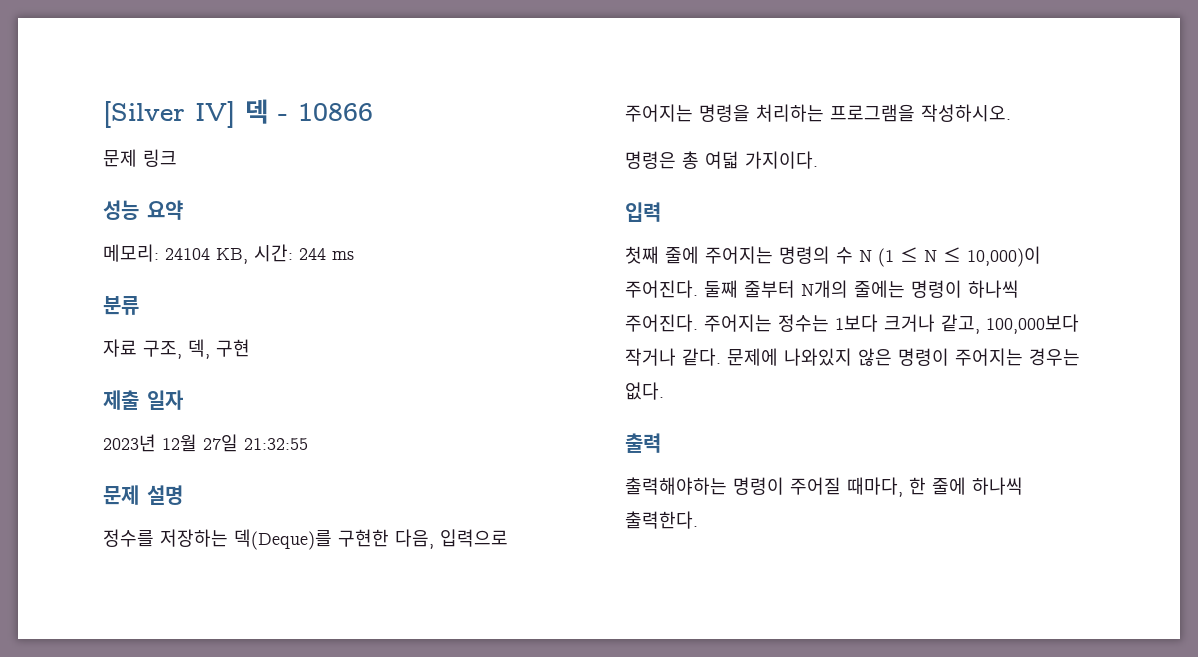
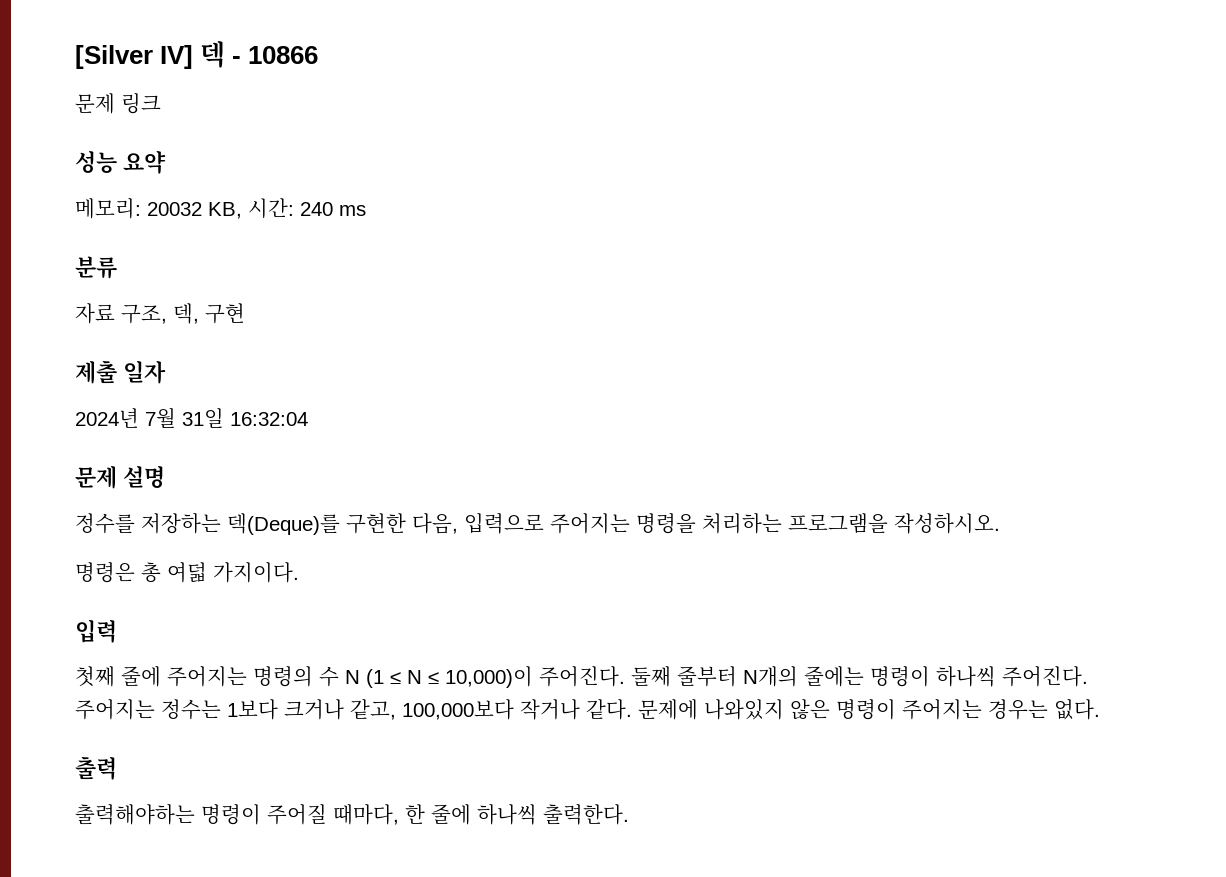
[165,248,210,260] 24104 -> [147,202,202,216] 20032
[299,248,326,260] 244 -> [300,202,333,216] 240
[103,434,308,452] 2023년 12월 27일 21:32:55 -> [75,407,308,428] 2024년 7월 31일 16:32:04

